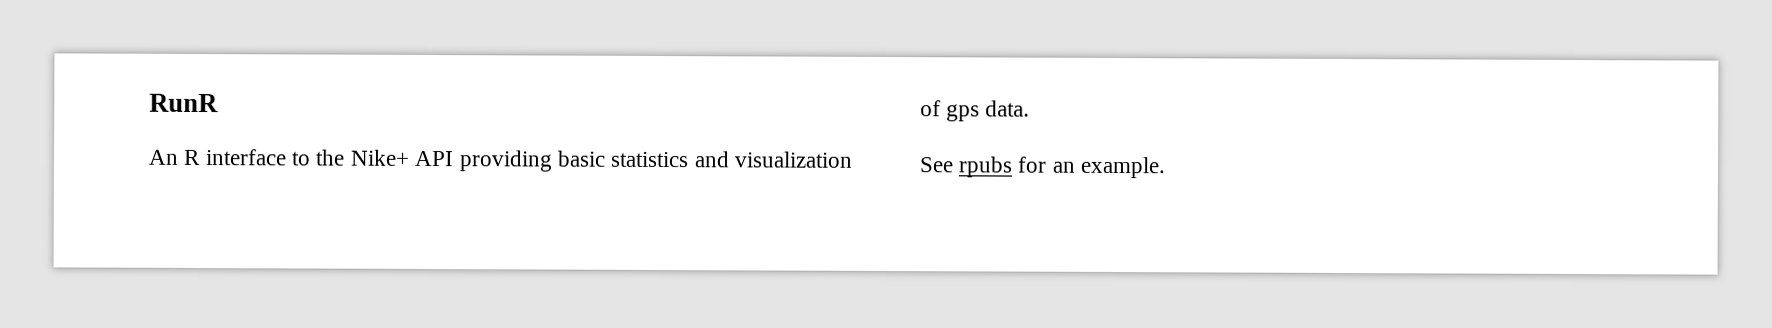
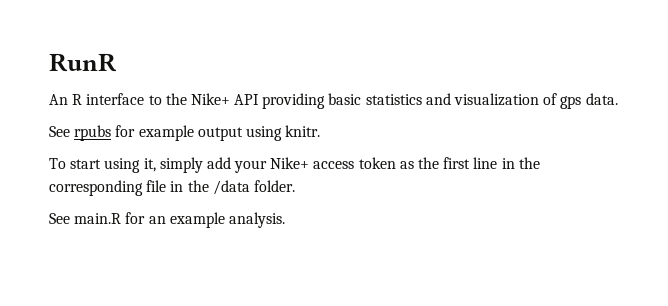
[1051,156,1166,179] an example. -> [138,125,321,141] [49,157,540,173] [49,180,295,196] [49,212,285,228] example output using knitr. // To start using it, simply add your Nike+ access token as the first line in the corresponding file in the /data folder. // See main.R for an example analysis.

